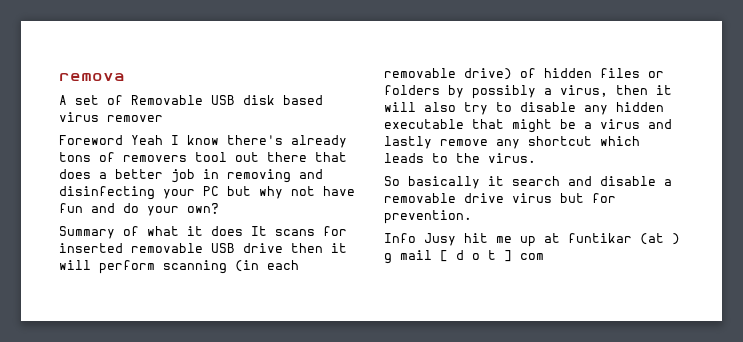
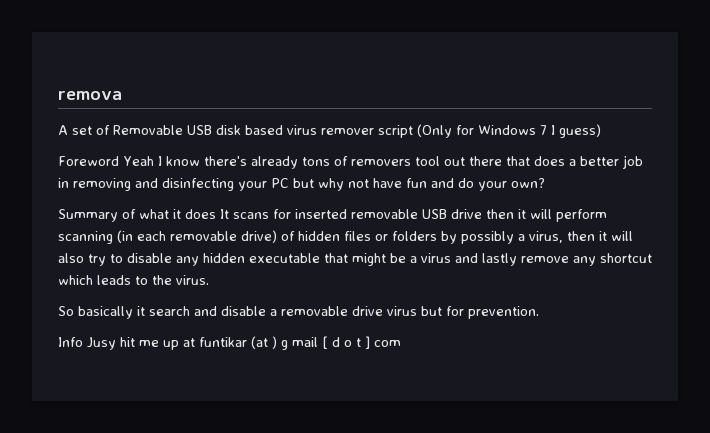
(163, 118) none -> [378,124,601,138] script (Only for Windows 7 I guess)

